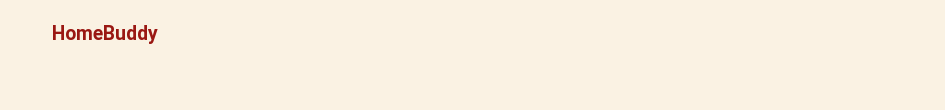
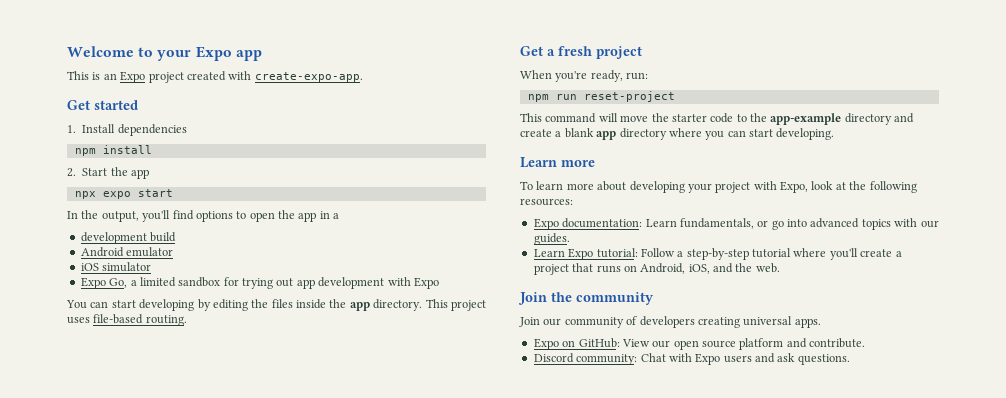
[52,25,158,44] HomeBuddy -> [67,46,262,61] [67,71,363,83] [67,100,138,110] [67,124,187,136] [74,145,152,156] [67,167,149,179] [74,189,173,199] [67,210,340,222] [80,232,177,244] [80,247,174,257] [80,262,152,272] [80,277,439,289] [66,299,486,311] [67,314,187,326] [520,46,642,59] [520,70,649,82] [527,91,675,102] [520,113,915,125] [520,128,835,140] [520,157,595,168] [520,181,917,193] [520,198,573,206] [533,218,939,230] [533,233,570,245] [533,248,902,260] [533,263,780,275] [518,292,654,305] [519,316,821,328] [533,338,866,350] [533,353,850,365] Welcome to your Expo app // This is an Expo project created with create-expo-app. // Get started // 1. Install dependencies // npm install // 2. Start the app // npx expo start // In the output, you'll find options to open the app in a // development build // Android emulator // iOS simulator // Expo Go, a limited sandbox for trying out app development with Expo // You can start developing by editing the files inside the app directory. This project uses file-based routing. // Get a fresh project // When you're ready, run: // npm run reset-project // This command will move the starter code to the app-example directory and create a blank app directory where you can start developing. // Learn more // To learn more about developing your project with Expo, look at the following resources: // Expo documentation: Learn fundamentals, or go into advanced topics with our guides. // Learn Expo tutorial: Follow a step-by-step tutorial where you'll create a project that runs on Android, iOS, and the web. // Join the community // Join our community of developers creating universal apps. // Expo on GitHub: View our open source platform and contribute. // Discord community: Chat with Expo users and ask questions.

